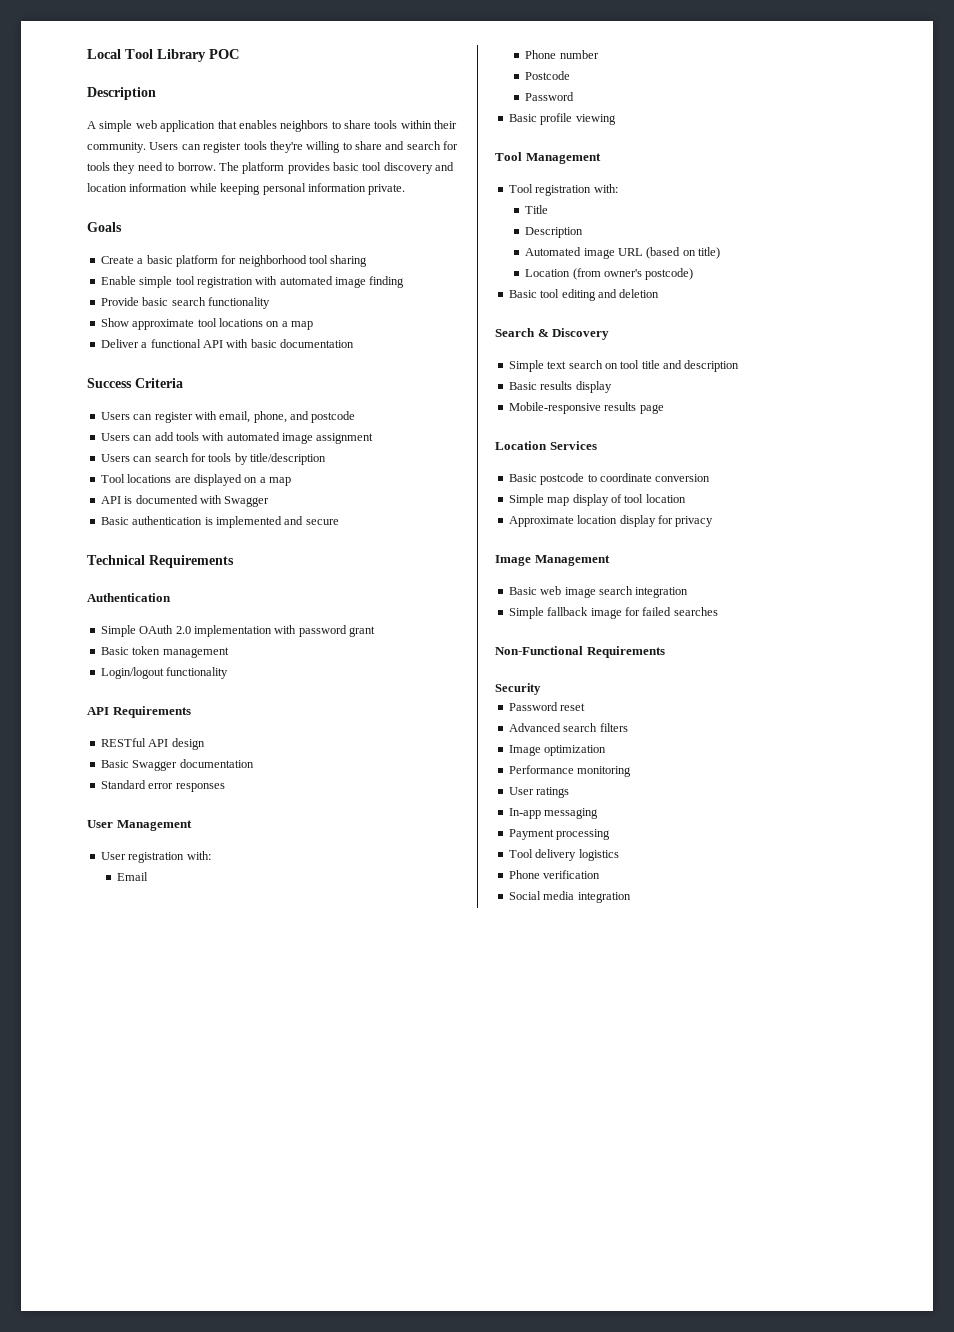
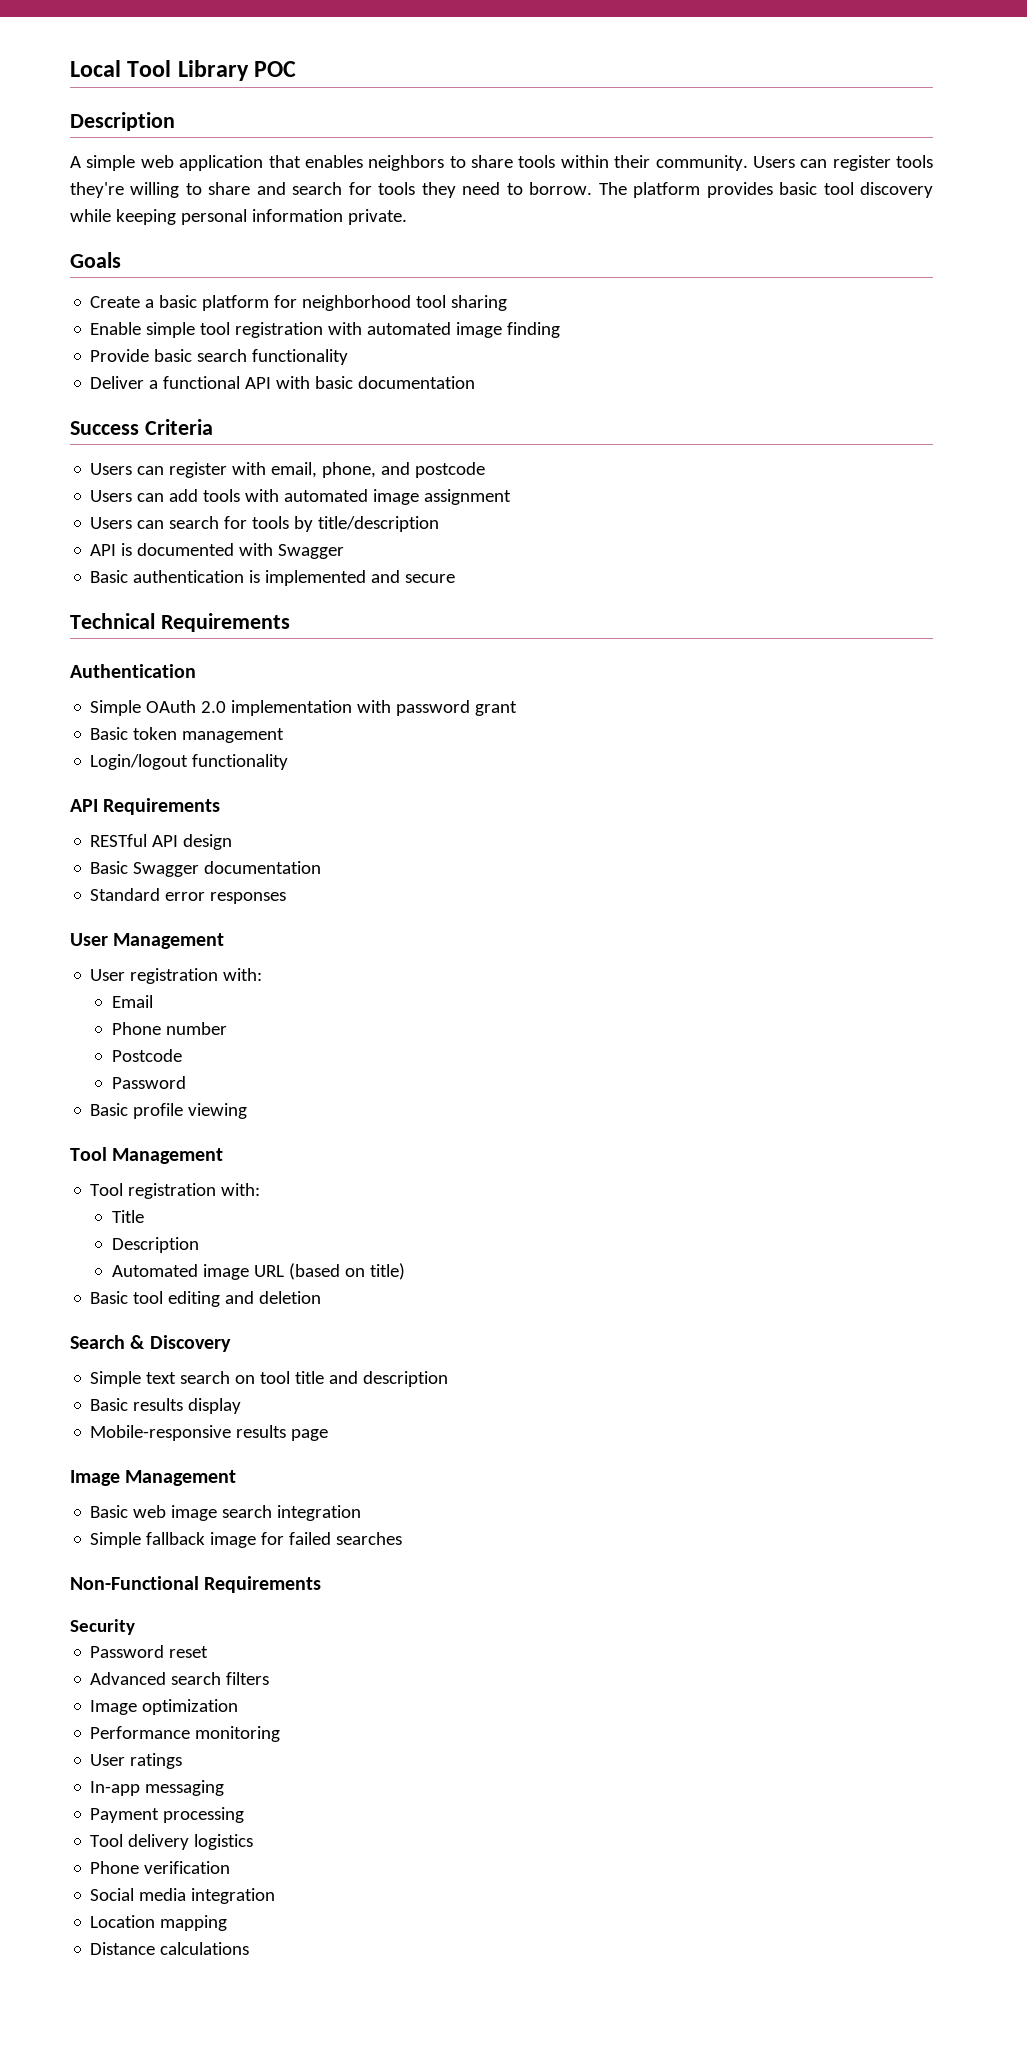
[435,162,455,171] [87,183,188,192] and location information -> (934, 190) none
[100,318,313,330] // Show approximate tool locations on a map -> (349, 357) none
[100,474,291,486] // Tool locations are displayed on a map -> (440, 524) none
[525,268,694,280] // Location (from owner's postcode) -> (405, 1271) none
[495,441,597,450] [508,473,711,485] [508,494,686,506] [508,515,714,527] // Location Services // Basic postcode to coordinate conversion // Simple map display of tool location // Approximate location display for privacy -> (329, 1435) none
(631, 897) none -> [90,1915,228,1931] [90,1942,250,1955] // Location mapping // Distance calculations

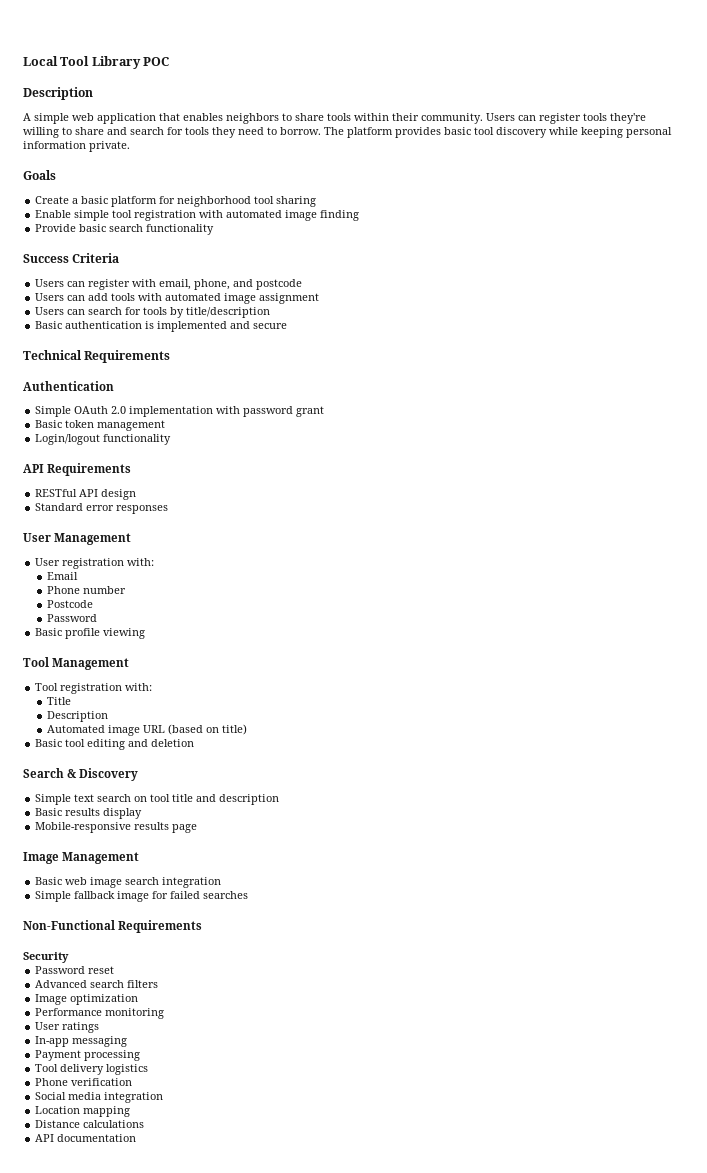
[90,376,476,389] // Deliver a functional API with basic documentation -> (215, 229) none
[90,543,345,559] // API is documented with Swagger -> (271, 312) none
[90,861,322,877] // Basic Swagger documentation -> (137, 494) none
(250, 1948) none -> [35,1134,137,1142] // API documentation

